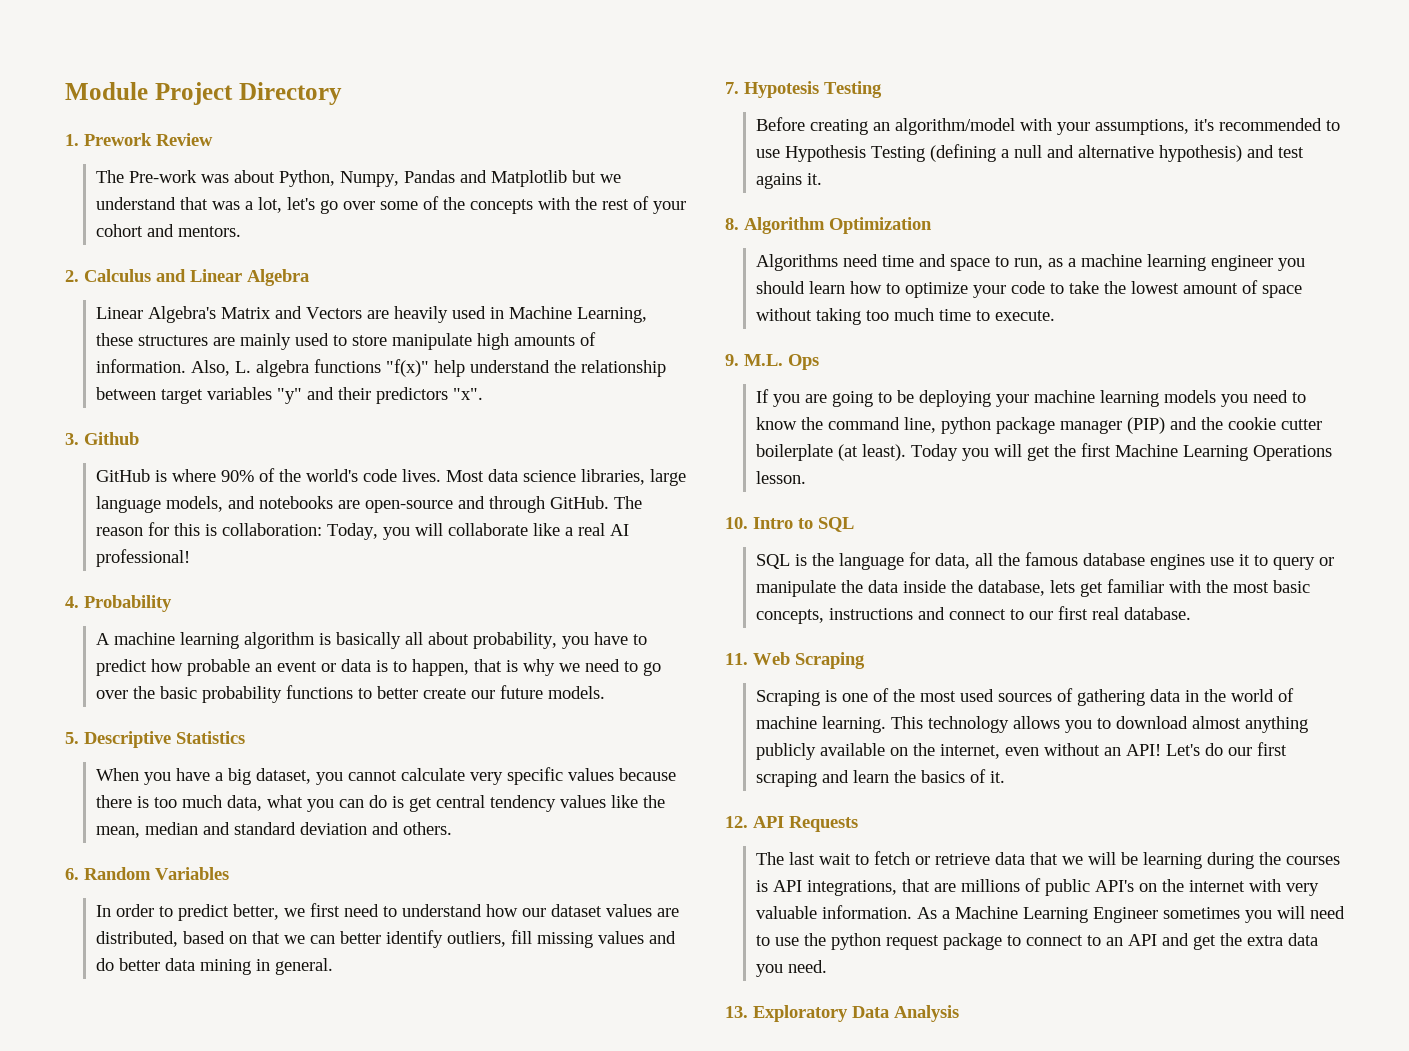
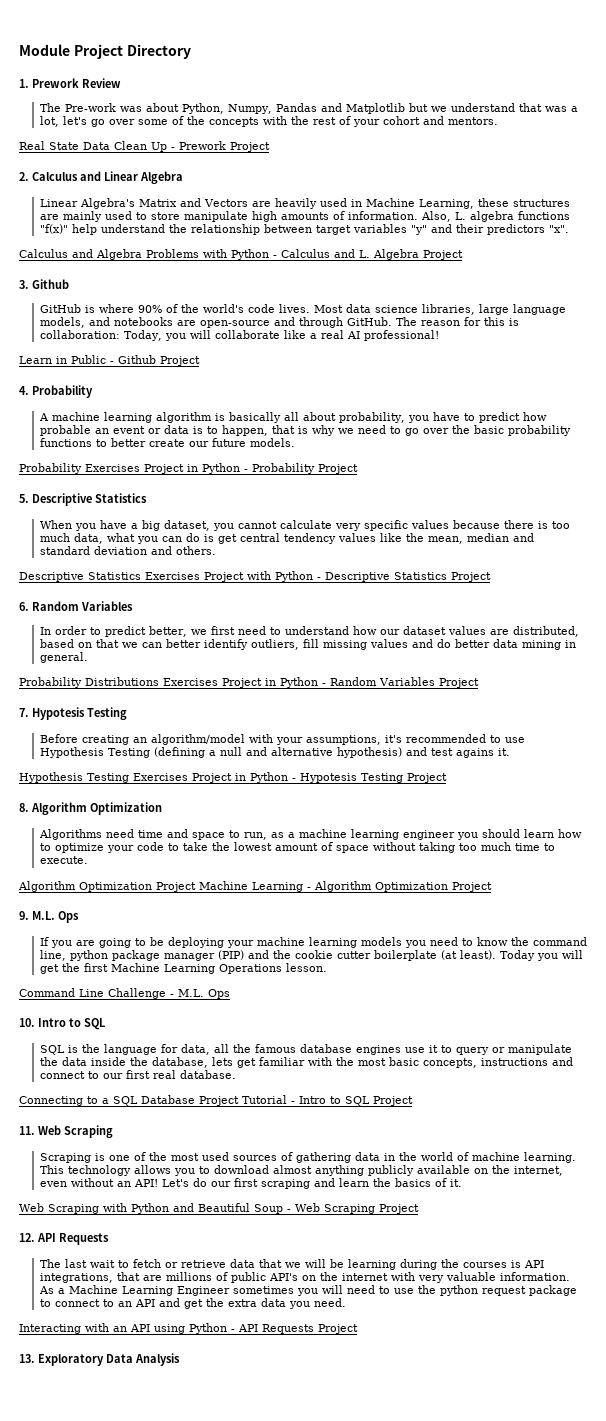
(241, 231) none -> [19,141,270,152] // Real State Data Clean Up - Prework Project
(483, 394) none -> [19,249,463,260] // Calculus and Algebra Problems with Python - Calculus and L. Algebra Project
(190, 558) none -> [19,355,200,366] // Learn in Public - Github Project
(605, 692) none -> [19,463,358,474] // Probability Exercises Project in Python - Probability Project
(452, 828) none -> [19,571,491,582] // Descriptive Statistics Exercises Project with Python - Descriptive Statistics Project
(333, 966) none -> [19,677,479,688] // Probability Distributions Exercises Project in Python - Random Variables Project
(822, 179) none -> [19,772,447,783] // Hypothesis Testing Exercises Project in Python - Hypotesis Testing Project
(1055, 315) none -> [18,881,492,892] // Algorithm Optimization Project Machine Learning - Algorithm Optimization Project
(806, 477) none -> [19,988,230,999] // Command Line Challenge - M.L. Ops
(1191, 613) none -> [19,1095,413,1106] // Connecting to a SQL Database Project Tutorial - Intro to SQL Project
(1005, 777) none -> [19,1203,419,1214] // Web Scraping with Python and Beautiful Soup - Web Scraping Project
(827, 966) none -> [19,1323,358,1334] // Interacting with an API using Python - API Requests Project

